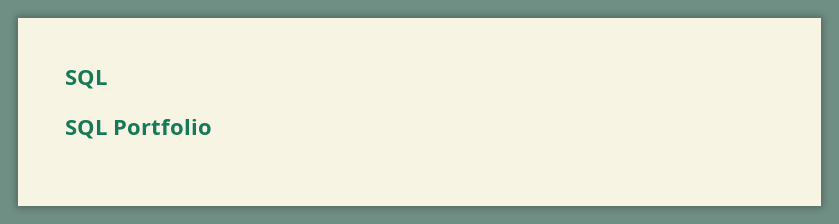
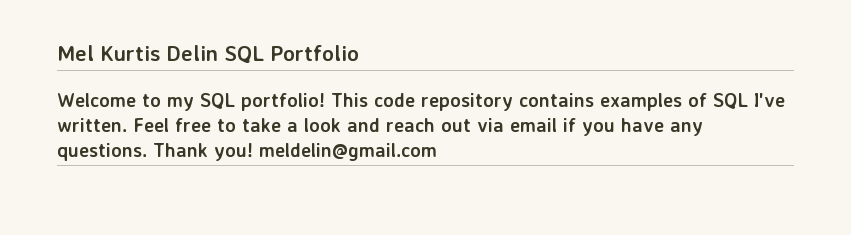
[65,70,107,89] SQL // -> [57,45,218,61] Mel Kurtis Delin
(212, 127) none -> [57,93,785,111] [57,118,703,136] [57,143,437,161] // Welcome to my SQL portfolio! This code repository contains examples of SQL I've written. Feel free to take a look and reach out via email if you have any questions. Thank you! meldelin@gmail.com

